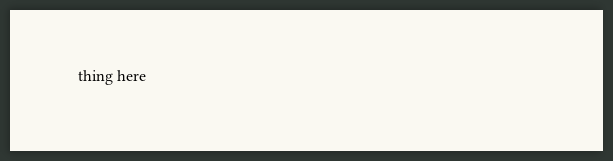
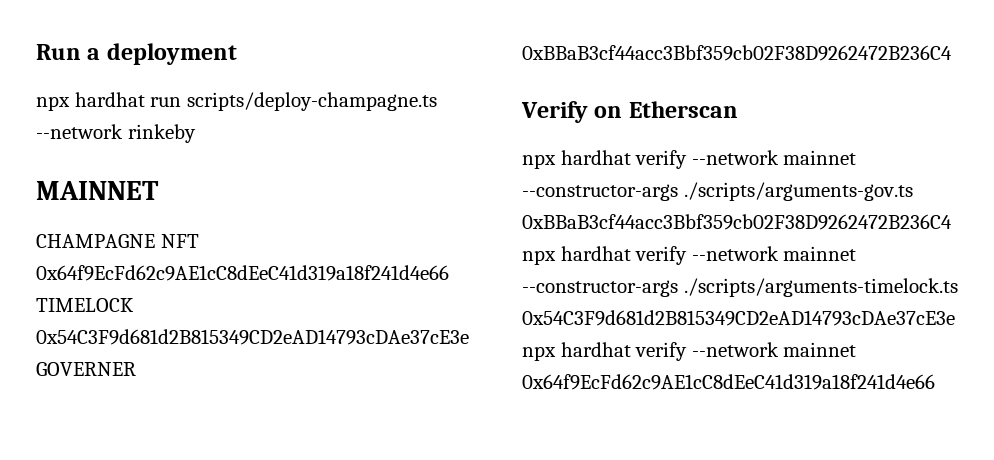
[78,70,147,85] thing here -> [36,43,237,65] [36,92,437,111] [36,124,196,143] [36,181,159,200] [36,234,199,248] [36,265,449,281] [36,298,134,312] [36,329,469,345] [36,362,136,376] [522,45,952,61] [521,101,738,123] [522,150,857,169] [522,182,913,201] [522,214,952,230] [522,246,857,265] [522,278,958,297] [522,310,955,326] [522,342,857,361] [522,374,935,390] Run a deployment // npx hardhat run scripts/deploy-champagne.ts --network rinkeby // MAINNET // CHAMPAGNE NFT 0x64f9EcFd62c9AE1cC8dEeC41d319a18f241d4e66 TIMELOCK 0x54C3F9d681d2B815349CD2eAD14793cDAe37cE3e GOVERNER 0xBBaB3cf44acc3Bbf359cb02F38D9262472B236C4 // Verify on Etherscan // npx hardhat verify --network mainnet --constructor-args ./scripts/arguments-gov.ts 0xBBaB3cf44acc3Bbf359cb02F38D9262472B236C4 npx hardhat verify --network mainnet --constructor-args ./scripts/arguments-timelock.ts 0x54C3F9d681d2B815349CD2eAD14793cDAe37cE3e npx hardhat verify --network mainnet 0x64f9EcFd62c9AE1cC8dEeC41d319a18f241d4e66

